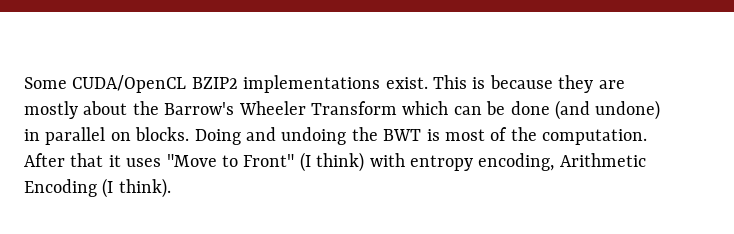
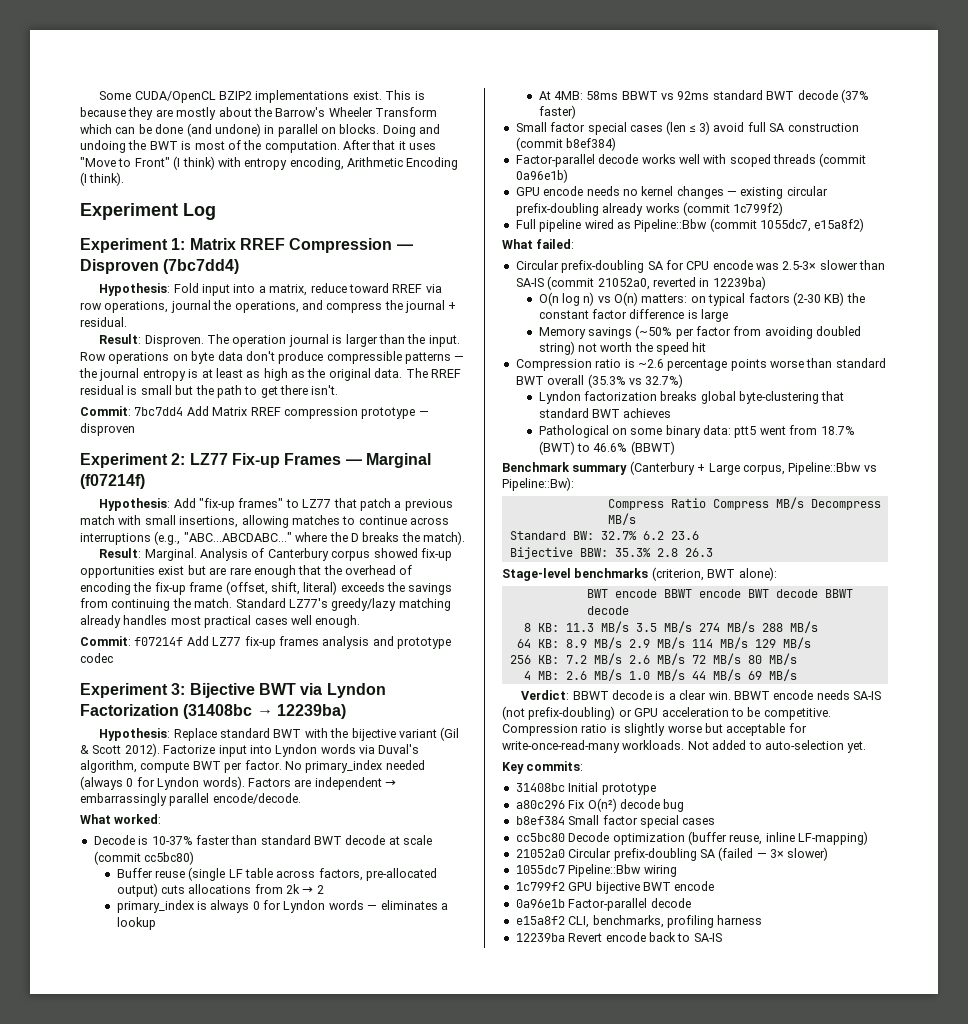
(171, 188) none -> [80,203,216,220] [80,238,413,253] [80,259,240,274] [99,283,442,296] [80,300,457,313] [80,317,127,327] [99,334,460,347] [80,351,465,364] [79,368,461,381] [80,385,339,398] [80,406,429,419] [80,423,135,436] [80,453,431,468] [80,474,145,489] [99,498,453,511] [80,515,449,528] [80,531,465,545] [99,548,452,561] [80,565,413,578] [80,581,453,595] [80,598,451,611] [80,615,361,628] [80,636,451,649] [80,653,113,663] [80,683,386,698] [80,704,346,719] [99,727,460,741] [80,743,420,757] [80,760,425,773] [80,776,396,790] [80,793,301,806] [80,814,162,824] [93,835,433,845] [93,851,195,865] [116,867,438,881] [116,883,324,897] [116,900,448,913] [116,917,156,930] [538,89,869,103] [538,105,576,119] [515,121,859,135] [515,137,617,151] [515,153,867,167] [515,169,568,183] [515,186,828,199] [515,202,784,216] [515,218,865,232] [502,239,575,249] [515,260,886,273] [515,276,766,290] [538,292,865,306] [538,309,729,322] [538,325,862,339] [538,341,707,355] [515,358,886,371] [515,374,684,388] [538,391,845,404] [538,408,672,418] [538,425,855,438] [538,441,675,455] [502,461,877,475] [502,477,574,491] [607,497,881,510] [607,513,636,525] [509,531,699,540] [509,547,713,559] [502,567,777,581] [586,589,853,598] [586,606,629,615] [523,621,818,633] [516,637,811,649] [509,653,797,665] [523,669,797,681] [521,690,882,700] [502,706,831,720] [502,723,807,736] [502,740,867,753] [502,761,584,774] [515,782,656,795] [515,798,685,812] [515,815,716,828] [515,831,868,845] [515,847,829,861] [515,864,677,877] [515,881,715,894] [515,898,691,911] [515,915,763,928] [515,932,722,942] // Experiment Log // Experiment 1: Matrix RREF Compression — Disproven (7bc7dd4) // Hypothesis: Fold input into a matrix, reduce toward RREF via row operations, journal the operations, and compress the journal + residual. // Result: Disproven. The operation journal is larger than the input. Row operations on byte data don't produce compressible patterns — the journal entropy is at least as high as the original data. The RREF residual is small but the path to get there isn't. // Commit: 7bc7dd4 Add Matrix RREF compression prototype — disproven // Experiment 2: LZ77 Fix-up Frames — Marginal (f07214f) // Hypothesis: Add "fix-up frames" to LZ77 that patch a previous match with small insertions, allowing matches to continue across interruptions (e.g., "ABC...ABCDABC..." where the D breaks the match). // Result: Marginal. Analysis of Canterbury corpus showed fix-up opportunities exist but are rare enough that the overhead of encoding the fix-up frame (offset, shift, literal) exceeds the savings from continuing the match. Standard LZ77's greedy/lazy matching already handles most practical cases well enough. // Commit: f07214f Add LZ77 fix-up frames analysis and prototype codec // Experiment 3: Bijective BWT via Lyndon Factorization (31408bc → 12239ba) // Hypothesis: Replace standard BWT with the bijective variant (Gil & Scott 2012). Factorize input into Lyndon words via Duval's algorithm, compute BWT per factor. No primary_index needed (always 0 for Lyndon words). Factors are independent → embarrassingly parallel encode/decode. // What worked: // Decode is 10-37% faster than standard BWT decode at scale (commit cc5bc80) // Buffer reuse (single LF table across factors, pre-allocated output) cuts allocations from 2k → 2 // primary_index is always 0 for Lyndon words — eliminates a lookup // At 4MB: 58ms BBWT vs 92ms standard BWT decode (37% faster) // Small factor special cases (len ≤ 3) avoid full SA construction (commit b8ef384) // Factor-parallel decode works well with scoped threads (commit 0a96e1b) // GPU encode needs no kernel changes — existing circular prefix-doubling already works (commit 1c799f2) // Full pipeline wired as Pipeline::Bbw (commit 1055dc7, e15a8f2) // What failed: // Circular prefix-doubling SA for CPU encode was 2.5-3× slower than SA-IS (commit 21052a0, reverted in 12239ba) // O(n log n) vs O(n) matters: on typical factors (2-30 KB) the constant factor difference is large // Memory savings (~50% per factor from avoiding doubled string) not worth the speed hit // Compression ratio is ~2.6 percentage points worse than standard BWT overall (35.3% vs 32.7%) // Lyndon factorization breaks global byte-clustering that standard BWT achieves // Pathological on some binary data: ptt5 went from 18.7% (BWT) to 46.6% (BBWT) // Benchmark summary (Canterbury + Large corpus, Pipeline::Bbw vs Pipeline::Bw): // Compress Ratio Compress MB/s Decompress MB/s // Standard BW: 32.7% 6.2 23.6 // Bijective BBW: 35.3% 2.8 26.3 // Stage-level benchmarks (criterion, BWT alone): // BWT encode BBWT encode BWT decode BBWT decode // 8 KB: 11.3 MB/s 3.5 MB/s 274 MB/s 288 MB/s // 64 KB: 8.9 MB/s 2.9 MB/s 114 MB/s 129 MB/s // 256 KB: 7.2 MB/s 2.6 MB/s 72 MB/s 80 MB/s // 4 MB: 2.6 MB/s 1.0 MB/s 44 MB/s 69 MB/s // Verdict: BBWT decode is a clear win. BBWT encode needs SA-IS (not prefix-doubling) or GPU acceleration to be competitive. Compression ratio is slightly worse but acceptable for write-once-read-many workloads. Not added to auto-selection yet. // Key commits: // 31408bc Initial prototype // a80c296 Fix O(n²) decode bug // b8ef384 Small factor special cases // cc5bc80 Decode optimization (buffer reuse, inline LF-mapping) // 21052a0 Circular prefix-doubling SA (failed — 3× slower) // 1055dc7 Pipeline::Bbw wiring // 1c799f2 GPU bijective BWT encode // 0a96e1b Factor-parallel decode // e15a8f2 CLI, benchmarks, profiling harness // 12239ba Revert encode back to SA-IS

